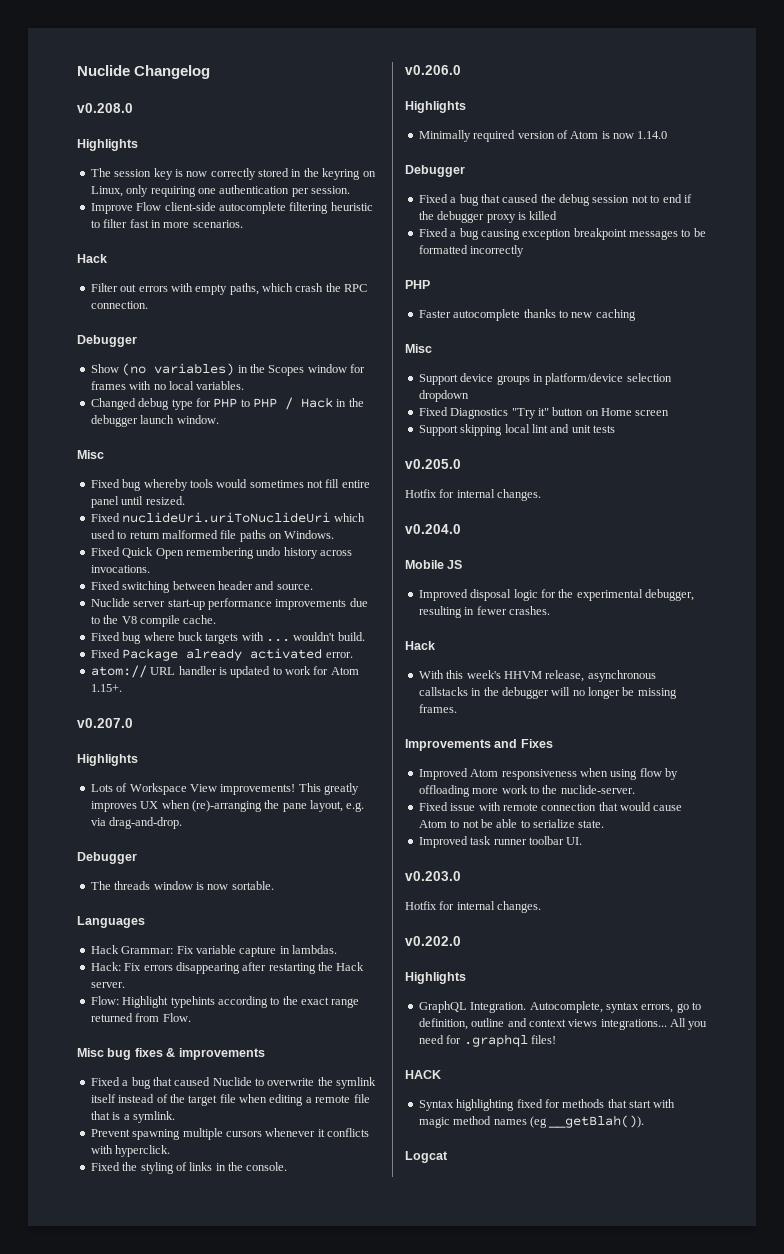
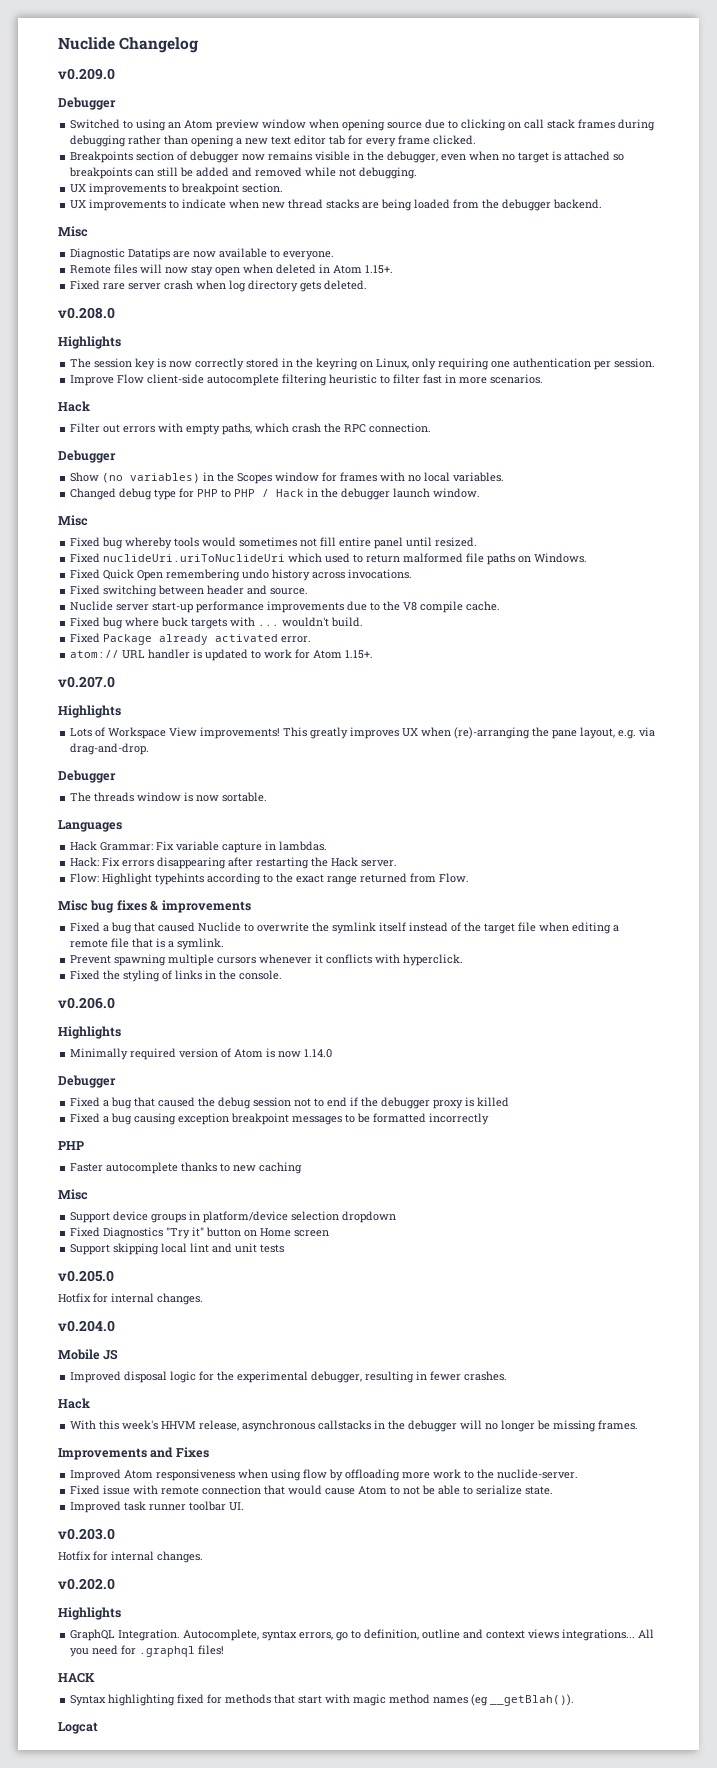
(211, 72) none -> [58,68,115,80] [58,97,116,110] [70,119,656,131] [70,135,477,147] [70,151,625,163] [69,167,418,179] [70,183,284,195] [70,199,603,211] [58,226,88,237] [70,248,335,260] [70,264,394,276] [70,280,368,292] // v0.209.0 // Debugger // Switched to using an Atom preview window when opening source due to clicking on call stack frames during debugging rather than opening a new text editor tab for every frame clicked. // Breakpoints section of debugger now remains visible in the debugger, even when no target is attached so breakpoints can still be added and removed while not debugging. // UX improvements to breakpoint section. // UX improvements to indicate when new thread stacks are being loaded from the debugger backend. // Misc // Diagnostic Datatips are now available to everyone. // Remote files will now stay open when deleted in Atom 1.15+. // Fixed rare server crash when log directory gets deleted.

